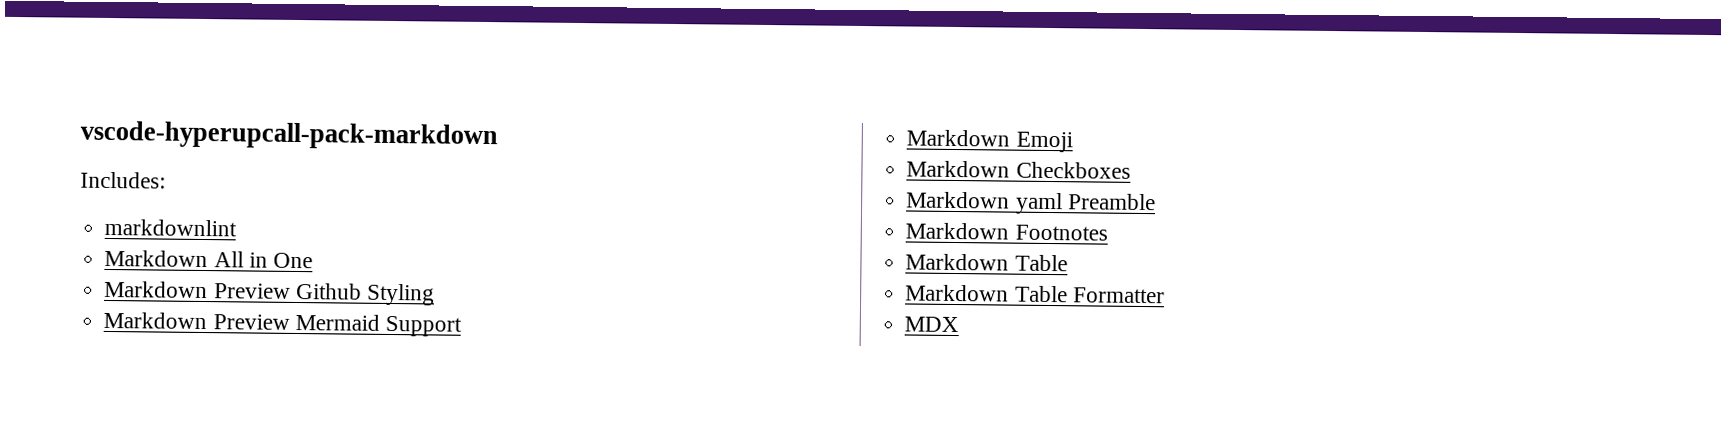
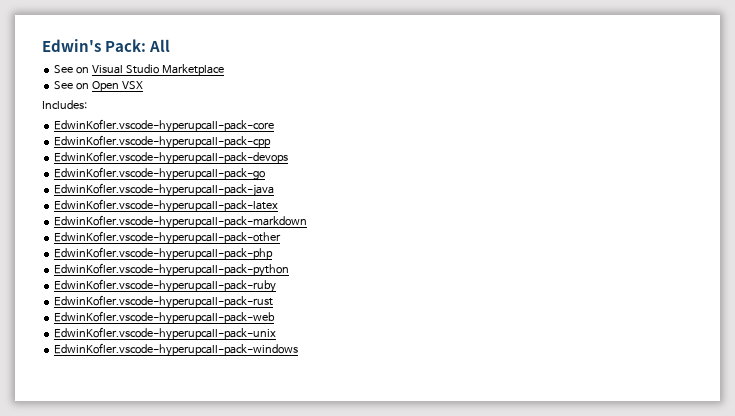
[80,120,498,151] [80,171,166,189] [104,218,238,237] [104,249,313,269] [104,280,435,306] [103,311,462,337] [906,129,1073,153] [906,160,1131,179] [906,191,1156,215] [905,222,1108,241] [905,253,1068,272] [905,284,1165,304] [904,316,960,333] vscode-hyperupcall-pack-markdown // Includes: // markdownlint // Markdown All in One // Markdown Preview Github Styling // Markdown Preview Mermaid Support // Markdown Emoji // Markdown Checkboxes // Markdown yaml Preamble // Markdown Footnotes // Markdown Table // Markdown Table Formatter // MDX -> [42,39,171,52] [54,64,224,76] [54,81,144,92] [42,100,87,109] [54,119,275,133] [54,135,272,149] [54,151,289,165] [54,167,266,181] [54,183,275,197] [54,199,279,213] [54,215,308,229] [54,231,282,245] [54,247,274,261] [54,263,290,277] [54,279,277,293] [54,295,274,309] [54,311,276,325] [54,327,277,341] [54,343,299,357] Edwin's Pack: All // See on Visual Studio Marketplace // See on Open VSX // Includes: // EdwinKofler.vscode-hyperupcall-pack-core // EdwinKofler.vscode-hyperupcall-pack-cpp // EdwinKofler.vscode-hyperupcall-pack-devops // EdwinKofler.vscode-hyperupcall-pack-go // EdwinKofler.vscode-hyperupcall-pack-java // EdwinKofler.vscode-hyperupcall-pack-latex // EdwinKofler.vscode-hyperupcall-pack-markdown // EdwinKofler.vscode-hyperupcall-pack-other // EdwinKofler.vscode-hyperupcall-pack-php // EdwinKofler.vscode-hyperupcall-pack-python // EdwinKofler.vscode-hyperupcall-pack-ruby // EdwinKofler.vscode-hyperupcall-pack-rust // EdwinKofler.vscode-hyperupcall-pack-web // EdwinKofler.vscode-hyperupcall-pack-unix // EdwinKofler.vscode-hyperupcall-pack-windows

